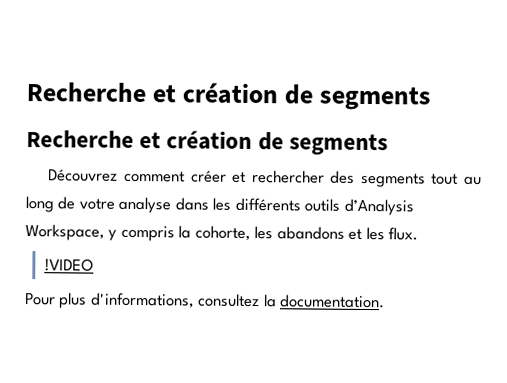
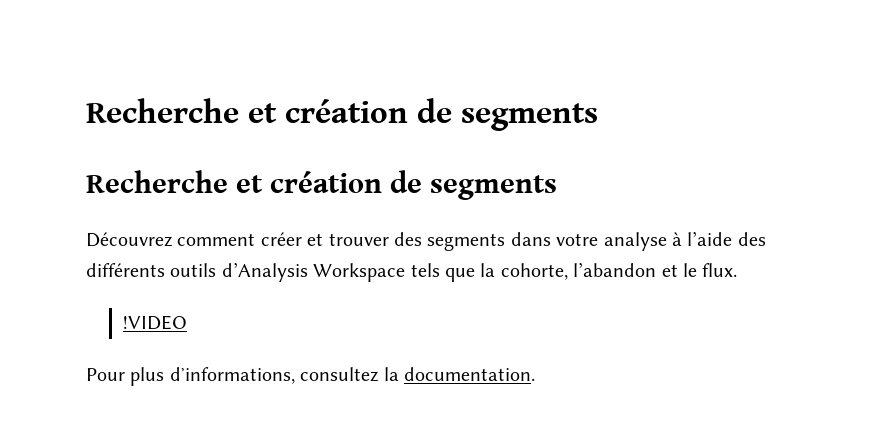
[251,169,325,184] rechercher -> [328,233,389,246] trouver
[431,173,483,185] [25,196,414,216] [25,224,385,242] tout au long de votre analyse dans les différents outils d’Analysis Workspace, y compris la cohorte, les abandons et les -> [510,231,766,251] [86,262,697,282] dans votre analyse à l’aide des différents outils d’Analysis Workspace tels que la cohorte, l’abandon et le

